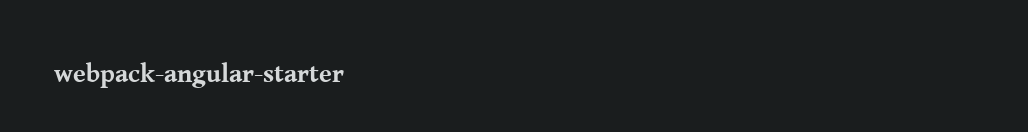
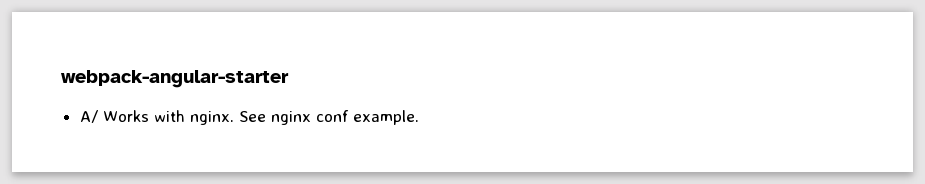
(344, 75) none -> [79,110,419,125] // A/ Works with nginx. See nginx conf example.

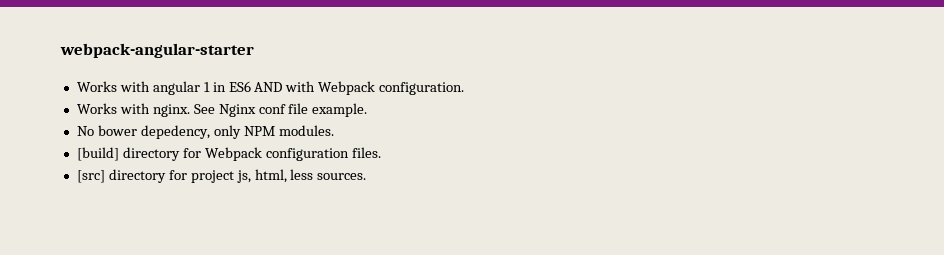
[79,110,419,125] A/ Works with nginx. See nginx conf example. -> [76,81,465,95] [76,103,368,117] [76,125,334,139] [76,147,381,161] [76,169,367,183] Works with angular 1 in ES6 AND with Webpack configuration. // Works with nginx. See Nginx conf file example. // No bower depedency, only NPM modules. // [build] directory for Webpack configuration files. // [src] directory for project js, html, less sources.

